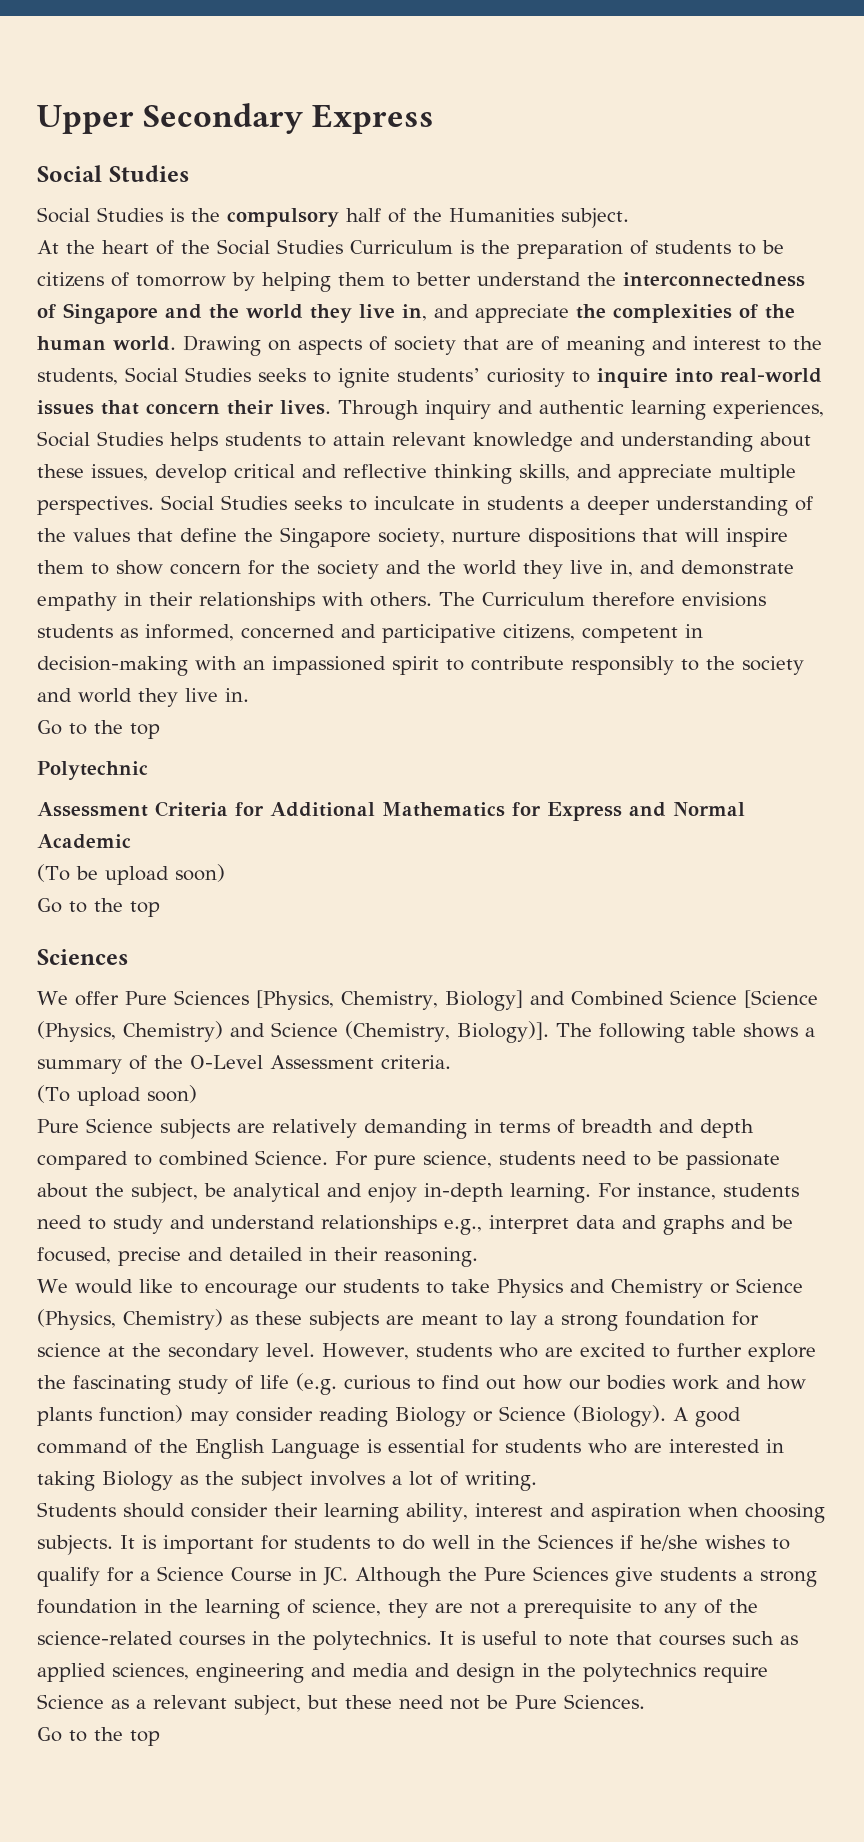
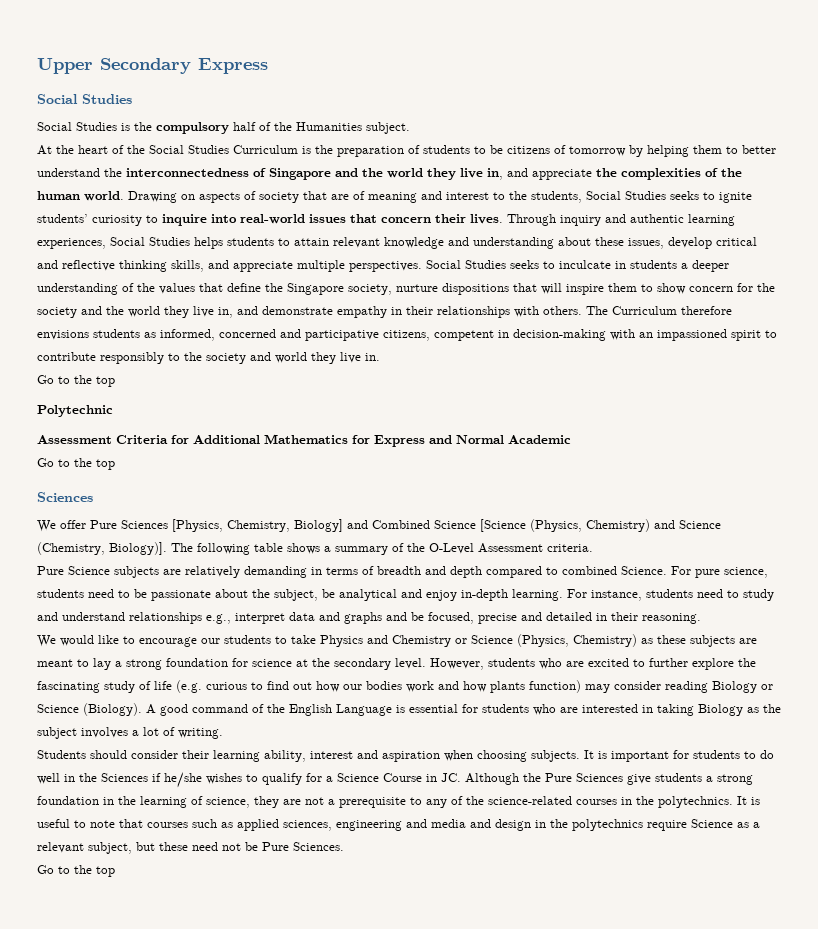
[37,864,225,885] // (To be upload soon) -> (571, 439) none
[37,1085,197,1106] // (To upload soon) -> (593, 548) none

